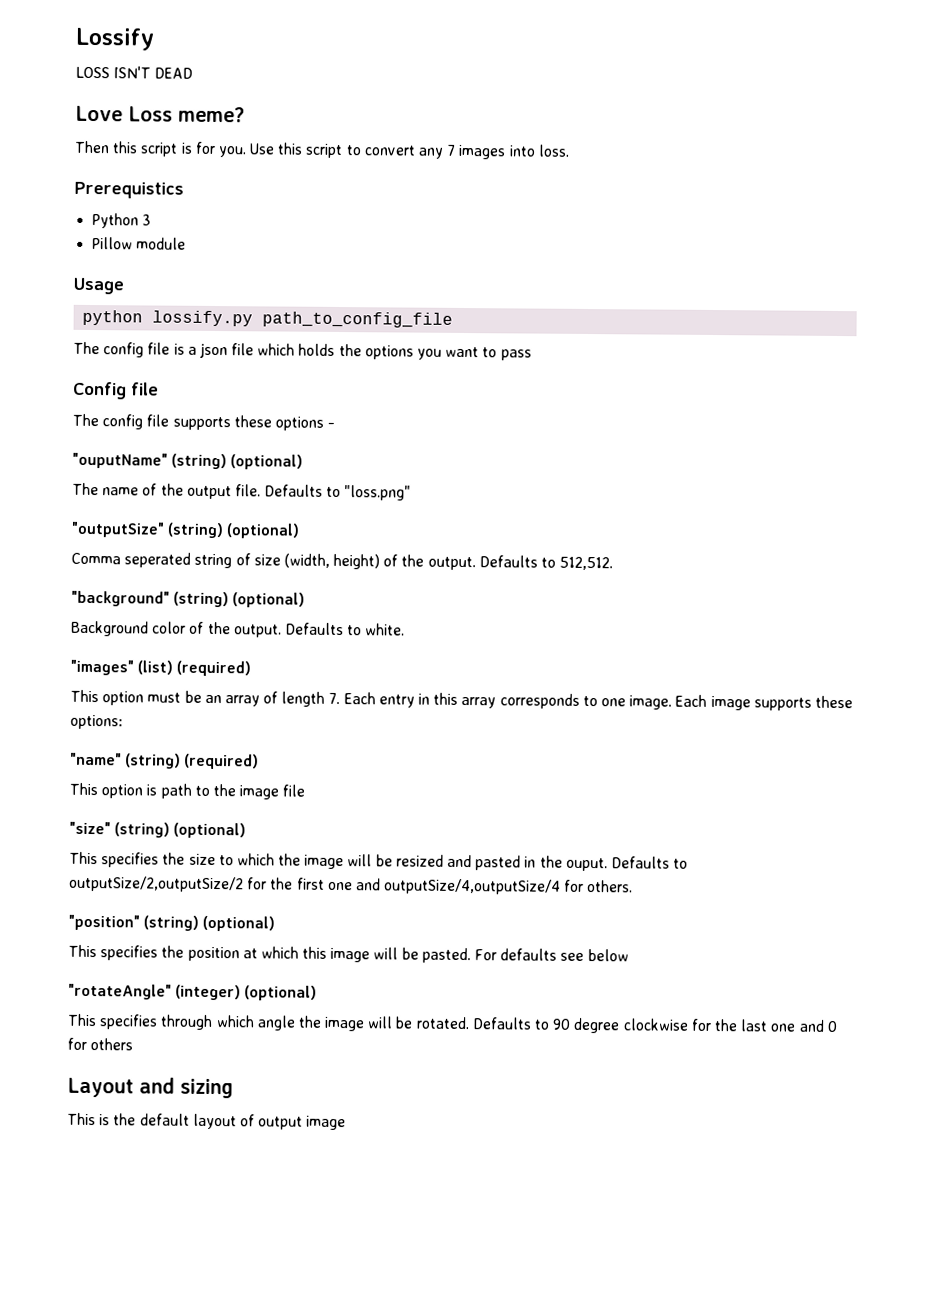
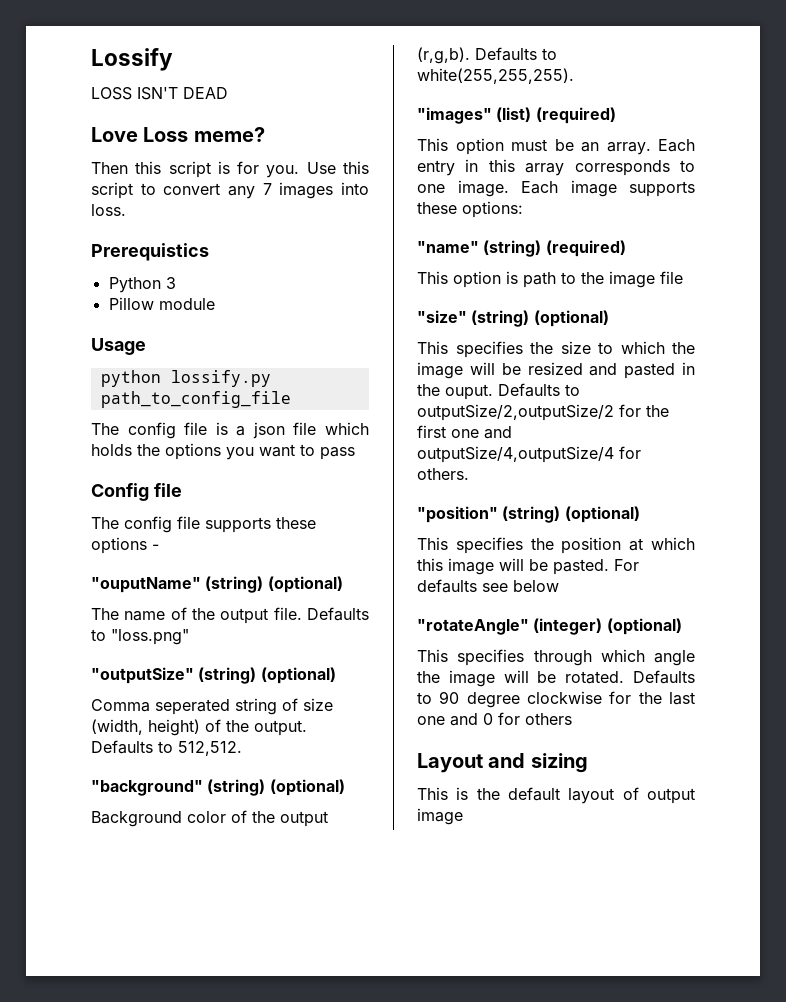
[233,622,406,638] output. Defaults to white. -> [280,811,328,827] [417,47,557,64] [417,68,574,84] output (r,g,b). Defaults to white(255,255,255).
[224,691,341,707] array of length 7. -> [606,142,651,155] array.

